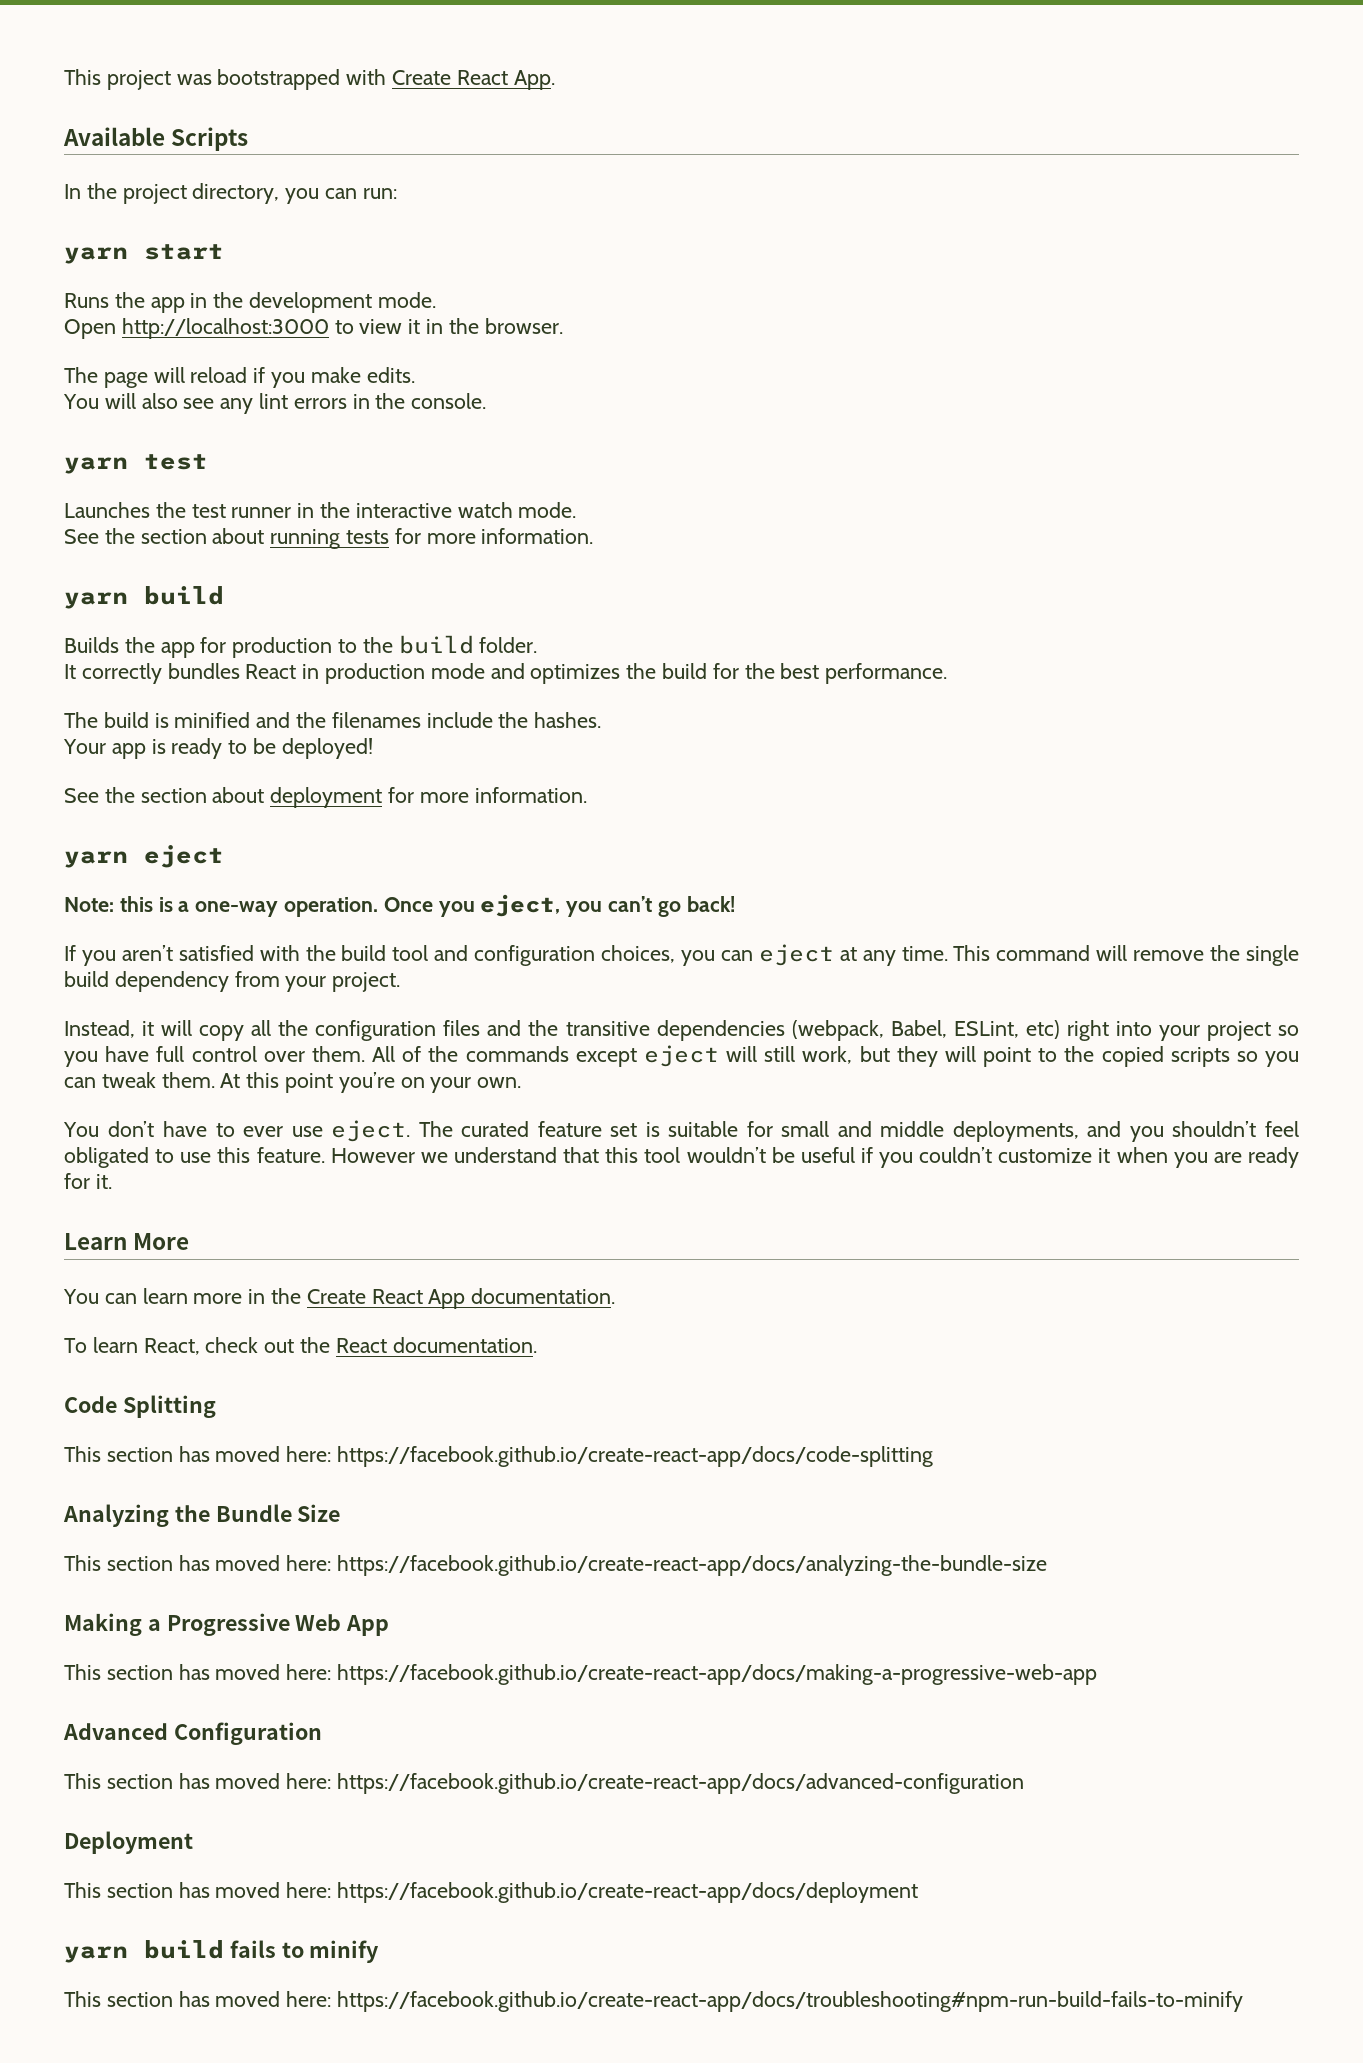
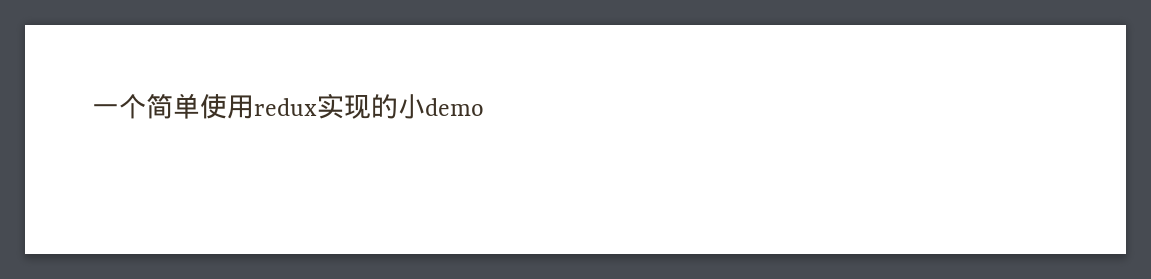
[64,69,555,90] [63,127,249,151] [64,183,397,204] [64,244,224,264] [64,292,436,313] [64,318,563,339] [64,367,415,388] [63,393,487,414] [64,454,208,474] [64,502,577,518] [64,528,594,549] [64,586,224,609] [64,635,538,658] [64,663,948,684] [64,712,602,728] [63,738,373,759] [64,787,587,808] [64,845,224,868] [64,894,735,917] [64,944,1300,966] [64,971,401,992] [64,1020,1299,1041] [64,1045,1299,1067] [64,1072,522,1093] [63,1120,1299,1142] [64,1147,1299,1168] [64,1173,112,1189] [64,1233,190,1250] [63,1288,616,1309] [64,1337,537,1355] [64,1395,216,1418] [64,1446,934,1467] [63,1504,341,1527] [64,1555,1048,1576] [64,1613,390,1636] [64,1664,1098,1685] [63,1722,322,1745] [64,1773,1025,1794] [64,1831,193,1854] [64,1882,919,1903] [64,1940,380,1963] [64,1991,1244,2012] This project was bootstrapped with Create React App. // Available Scripts // In the project directory, you can run: // yarn start // Runs the app in the development mode. // Open http://localhost:3000 to view it in the browser. // The page will reload if you make edits. // You will also see any lint errors in the console. // yarn test // Launches the test runner in the interactive watch mode. // See the section about running tests for more information. // yarn build // Builds the app for production to the build folder. // It correctly bundles React in production mode and optimizes the build for the best performance. // The build is minified and the filenames include the hashes. // Your app is ready to be deployed! // See the section about deployment for more information. // yarn eject // Note: this is a one-way operation. Once you eject, you can’t go back! // If you aren’t satisfied with the build tool and configuration choices, you can eject at any time. This command will remove the single build dependency from your project. // Instead, it will copy all the configuration files and the transitive dependencies (webpack, Babel, ESLint, etc) right into your project so you have full control over them. All of the commands except eject will still work, but they will point to the copied scripts so you can tweak them. At this point you’re on your own. // You don’t have to ever use eject. The curated feature set is suitable for small and middle deployments, and you shouldn’t feel obligated to use this feature. However we understand that this tool wouldn’t be useful if you couldn’t customize it when you are ready for it. // Learn More // You can learn more in the Create React App documentation. // To learn React, check out the React documentation. // Code Splitting // This section has moved here: https://facebook.github.io/create-react-app/docs/code-splitting // Analyzing the Bundle Size // This section has moved here: https://facebook.github.io/create-react-app/docs/analyzing-the-bundle-size // Making a Progressive Web App // This section has moved here: https://facebook.github.io/create-react-app/docs/making-a-progressive-web-app // Advanced Configuration // This section has moved here: https://facebook.github.io/create-react-app/docs/advanced-configuration // Deployment // This section has moved here: https://facebook.github.io/create-react-app/docs/deployment // yarn build fails to minify // This section has moved here: https://facebook.github.io/create-react-app/docs/troubleshooting#npm-run-build-fails-to-minify -> [92,93,484,119] 一个简单使用redux实现的小demo

